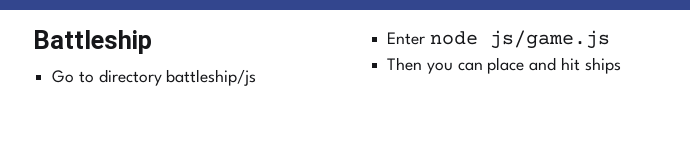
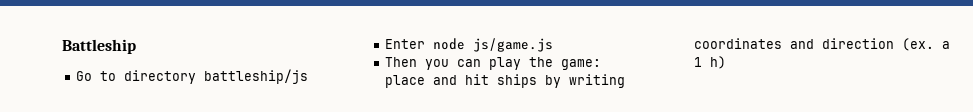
(483, 66) none -> [489,57,602,70] play the game:
(621, 65) none -> [545,74,626,88] [694,38,951,51] [694,56,727,69] by writing coordinates and direction (ex. a 1 h)

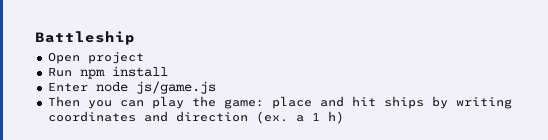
[76,69,309,84] Go to directory battleship/js -> [47,52,144,64] [47,66,168,79] Open project // Run npm install

